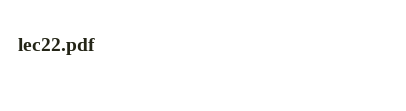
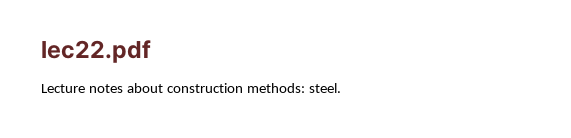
(95, 46) none -> [41,83,341,93] // Lecture notes about construction methods: steel.

